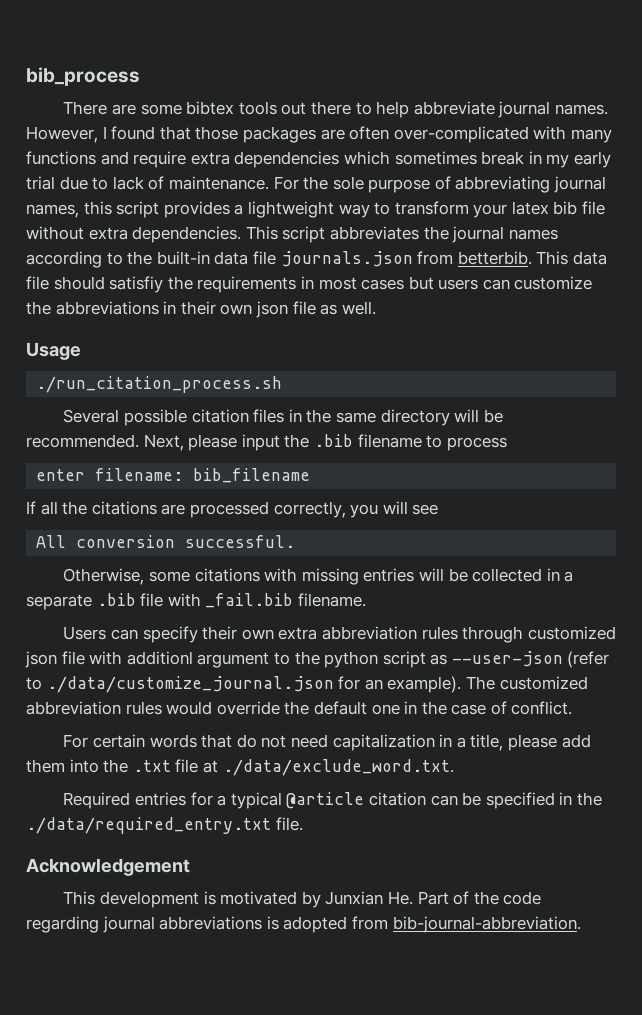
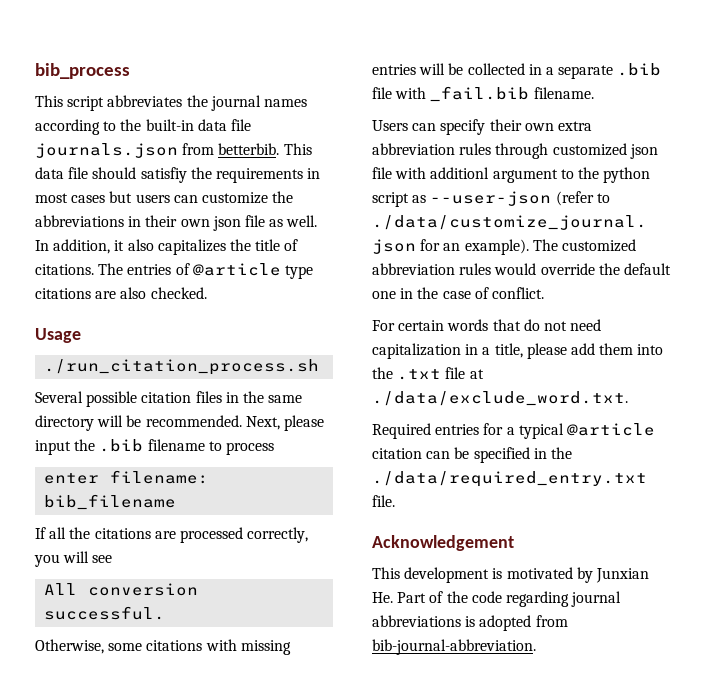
[63,101,608,118] [26,126,612,143] [26,151,611,168] [26,176,607,193] [26,201,606,218] [26,226,242,243] There are some bibtex tools out there to help abbreviate journal names. However, I found that those packages are often over-complicated with many functions and require extra dependencies which sometimes break in my early trial due to lack of maintenance. For the sole purpose of abbreviating journal names, this script provides a lightweight way to transform your latex bib file without extra dependencies. -> (130, 71) none
(376, 308) none -> [35,239,299,255] [35,263,313,279] [35,287,207,299] In addition, it also capitalizes the title of citations. The entries of @article type citations are also checked.

